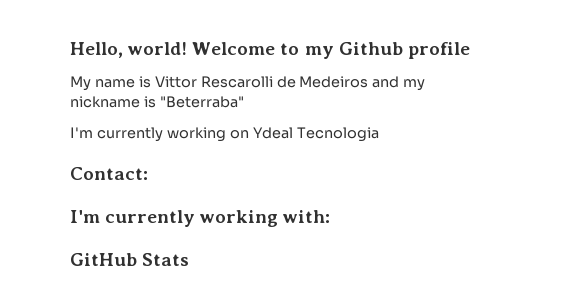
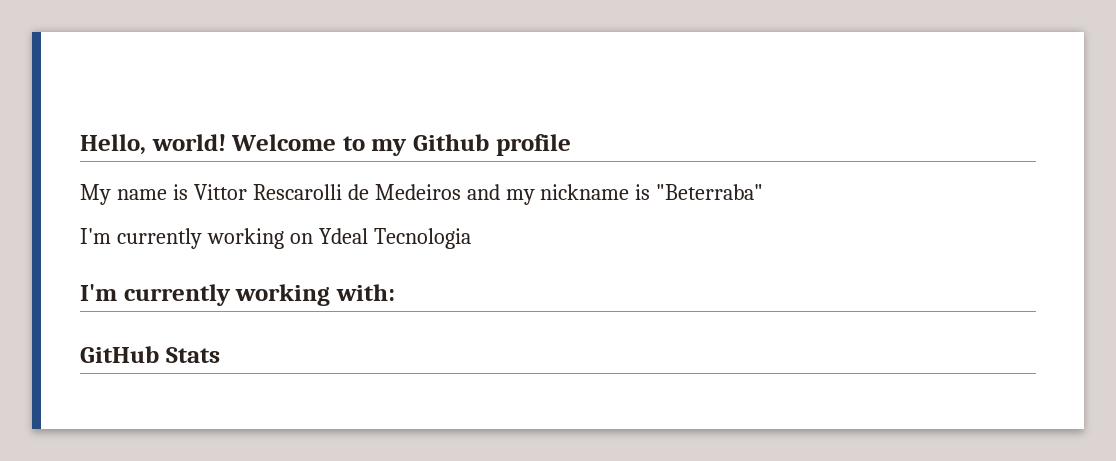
[70,167,148,180] // Contact: -> (471, 238) none

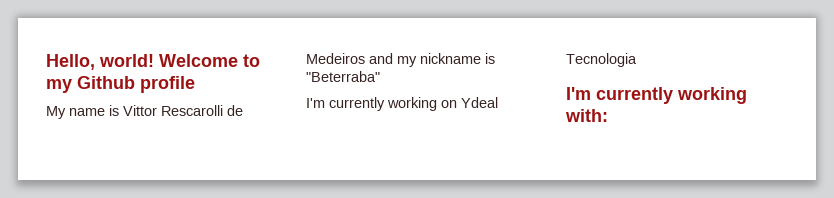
[80,346,220,363] // GitHub Stats -> (608, 115) none

